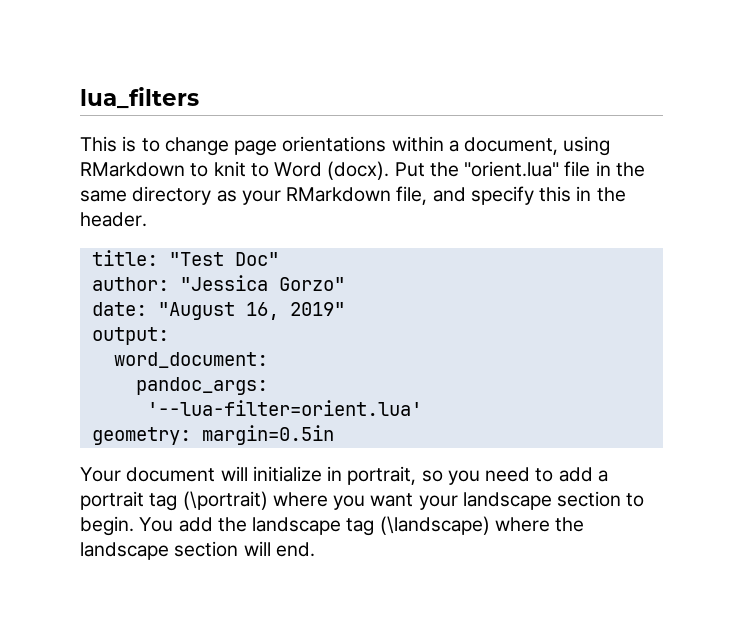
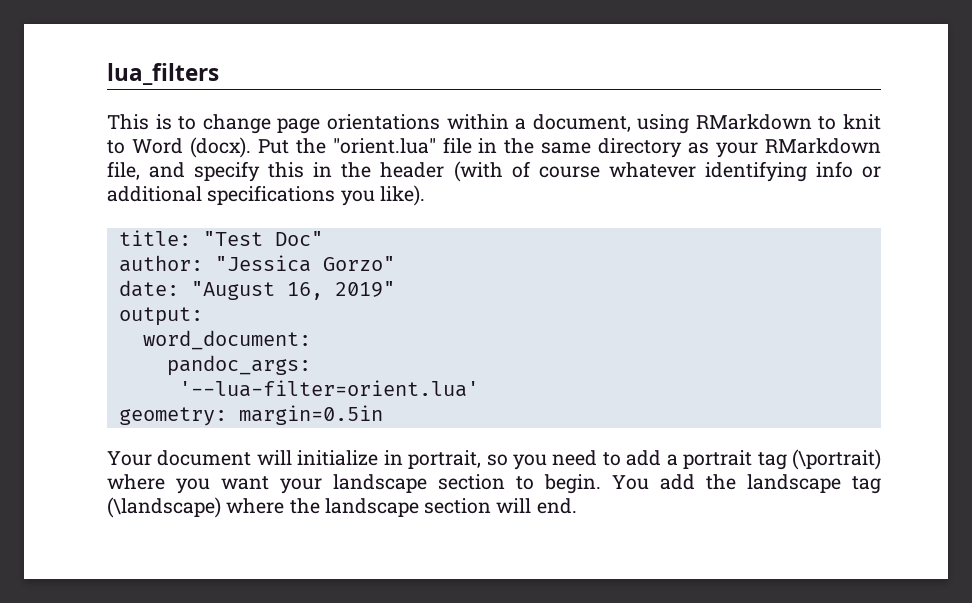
[80,212,147,227] header. -> [380,161,882,182] [107,185,425,206] header (with of course whatever identifying info or additional specifications you like).

